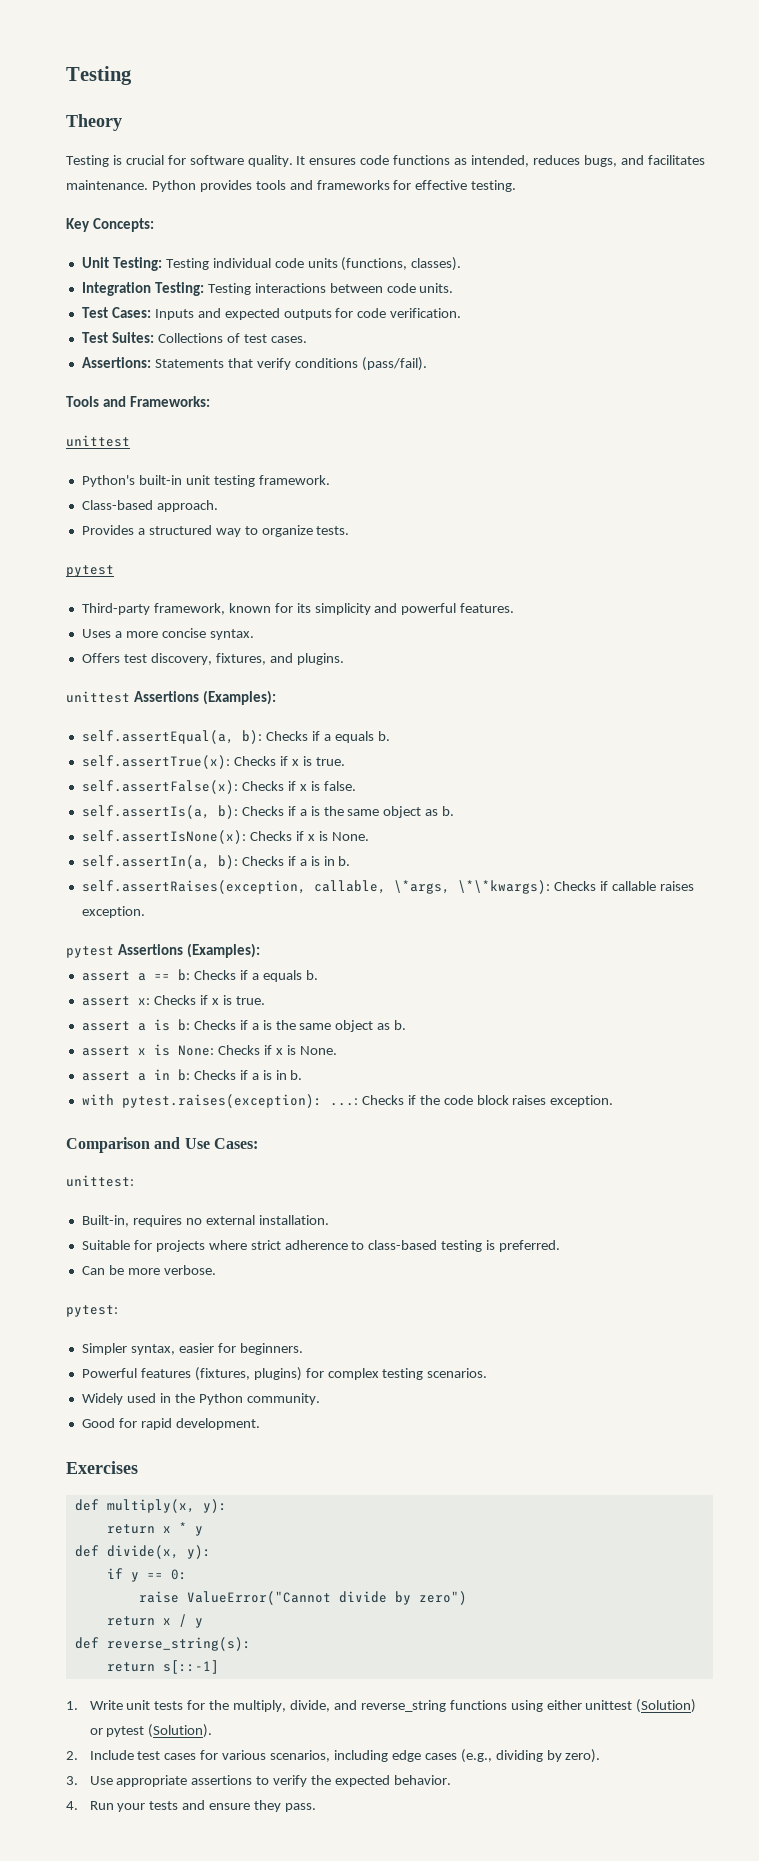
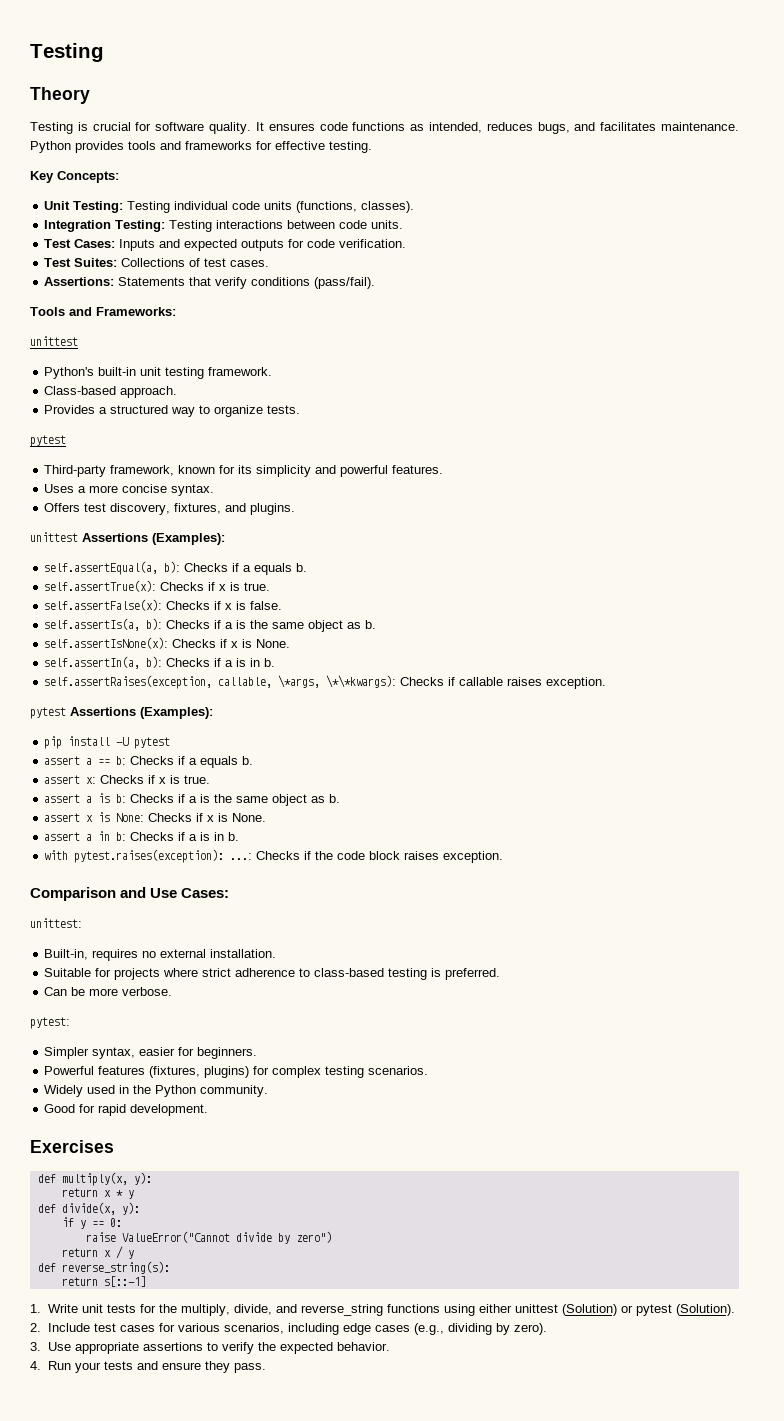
(260, 950) none -> [44,736,171,749] // pip install -U pytest

